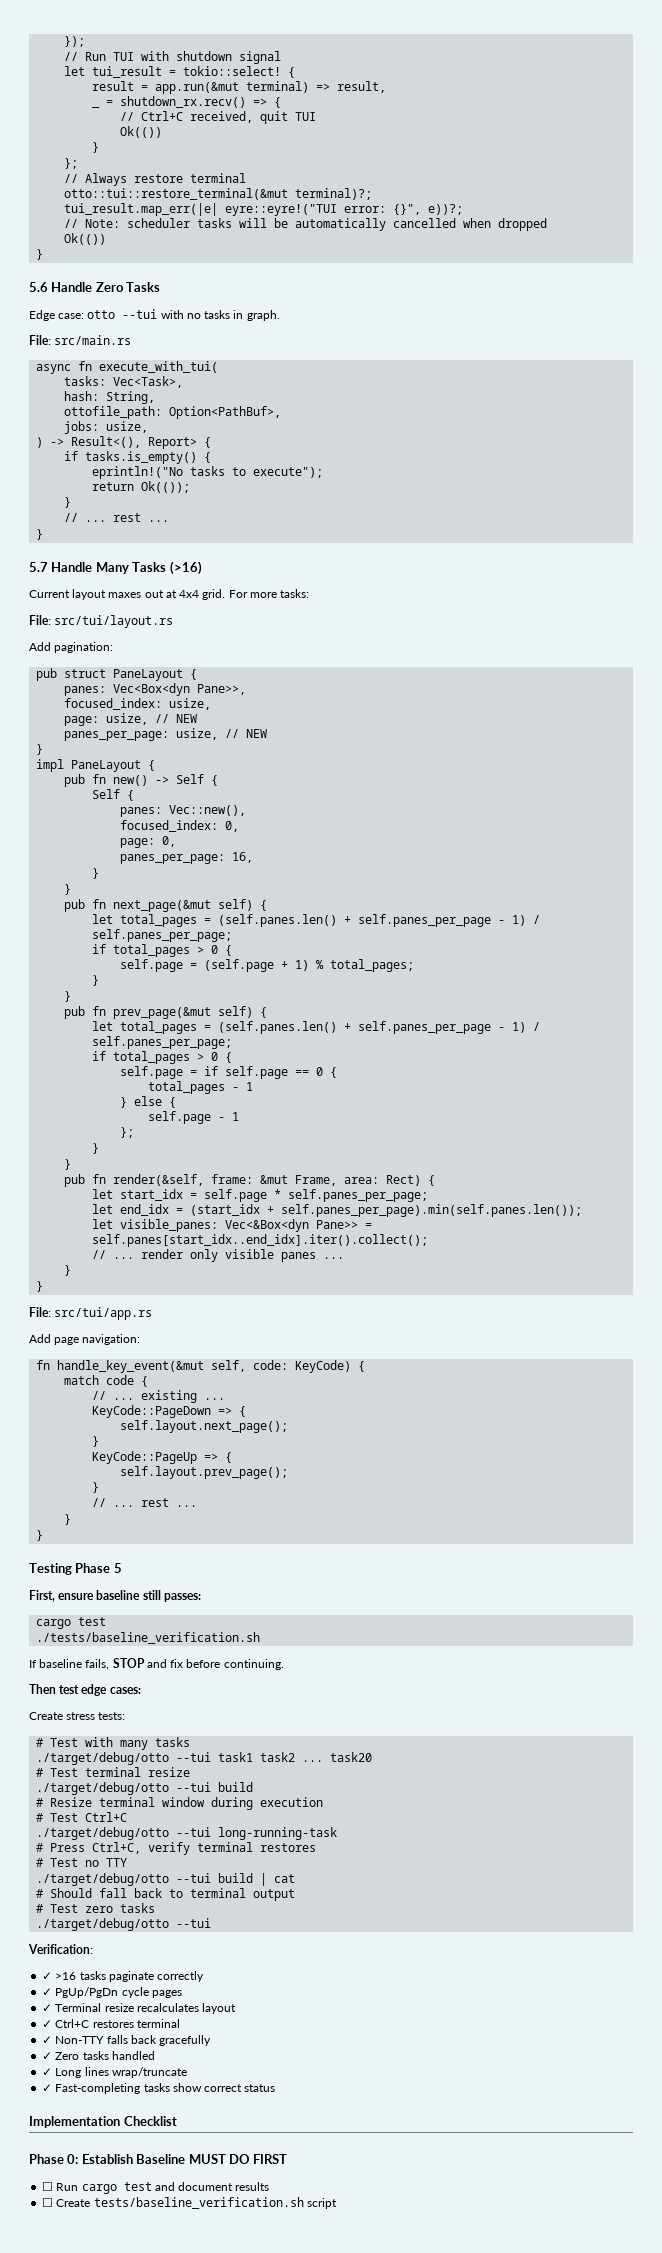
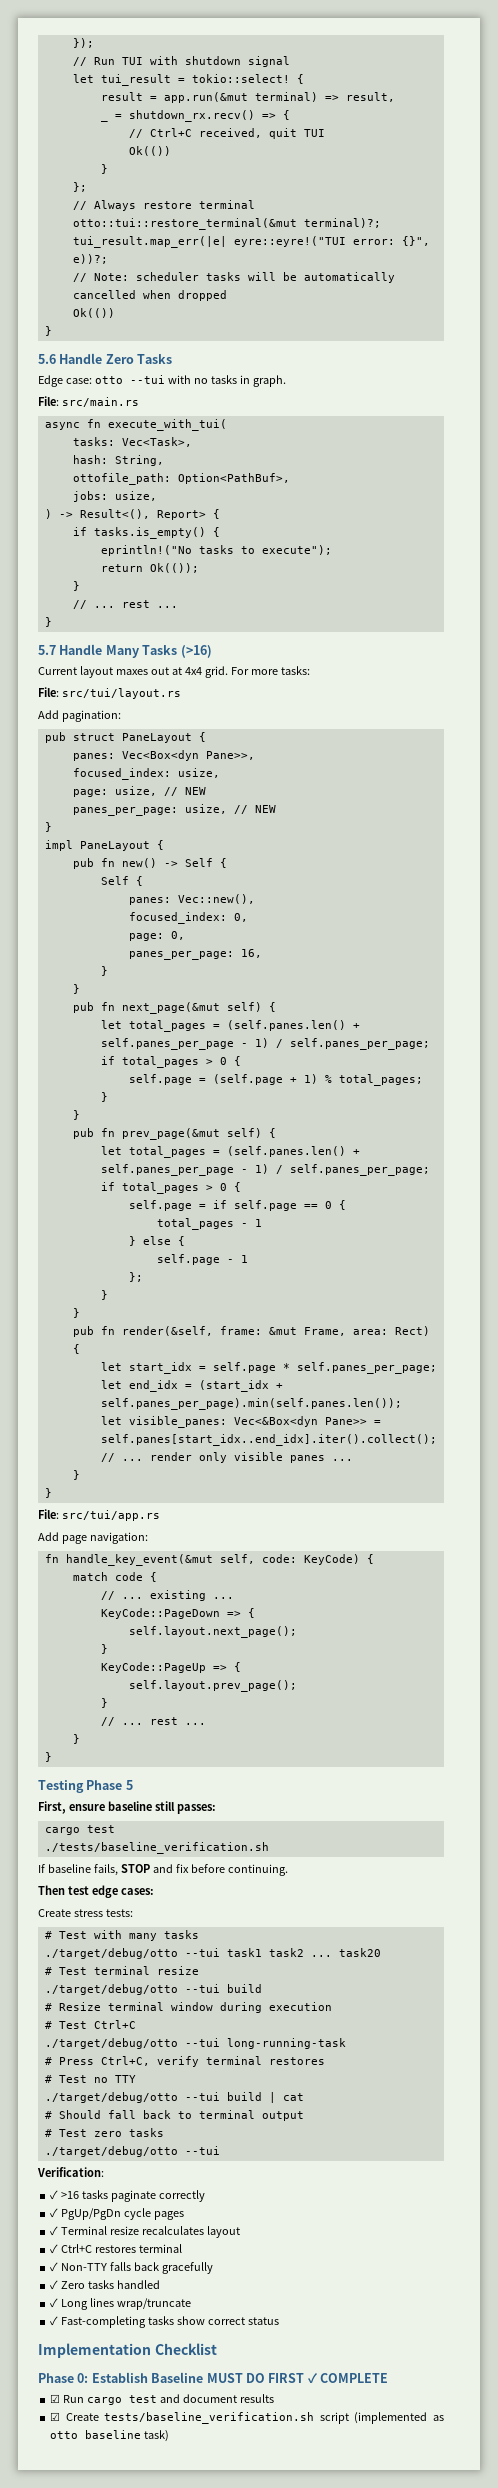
[42,2182,54,2191] // ☐ -> [307,2373,388,2384] [50,2394,61,2403] ✓ COMPLETE // ☑
[42,2198,54,2207] ☐ -> [50,2412,61,2421] ☑
(337, 2203) none -> [354,2412,444,2424] [50,2430,170,2442] (implemented as otto baseline task)

